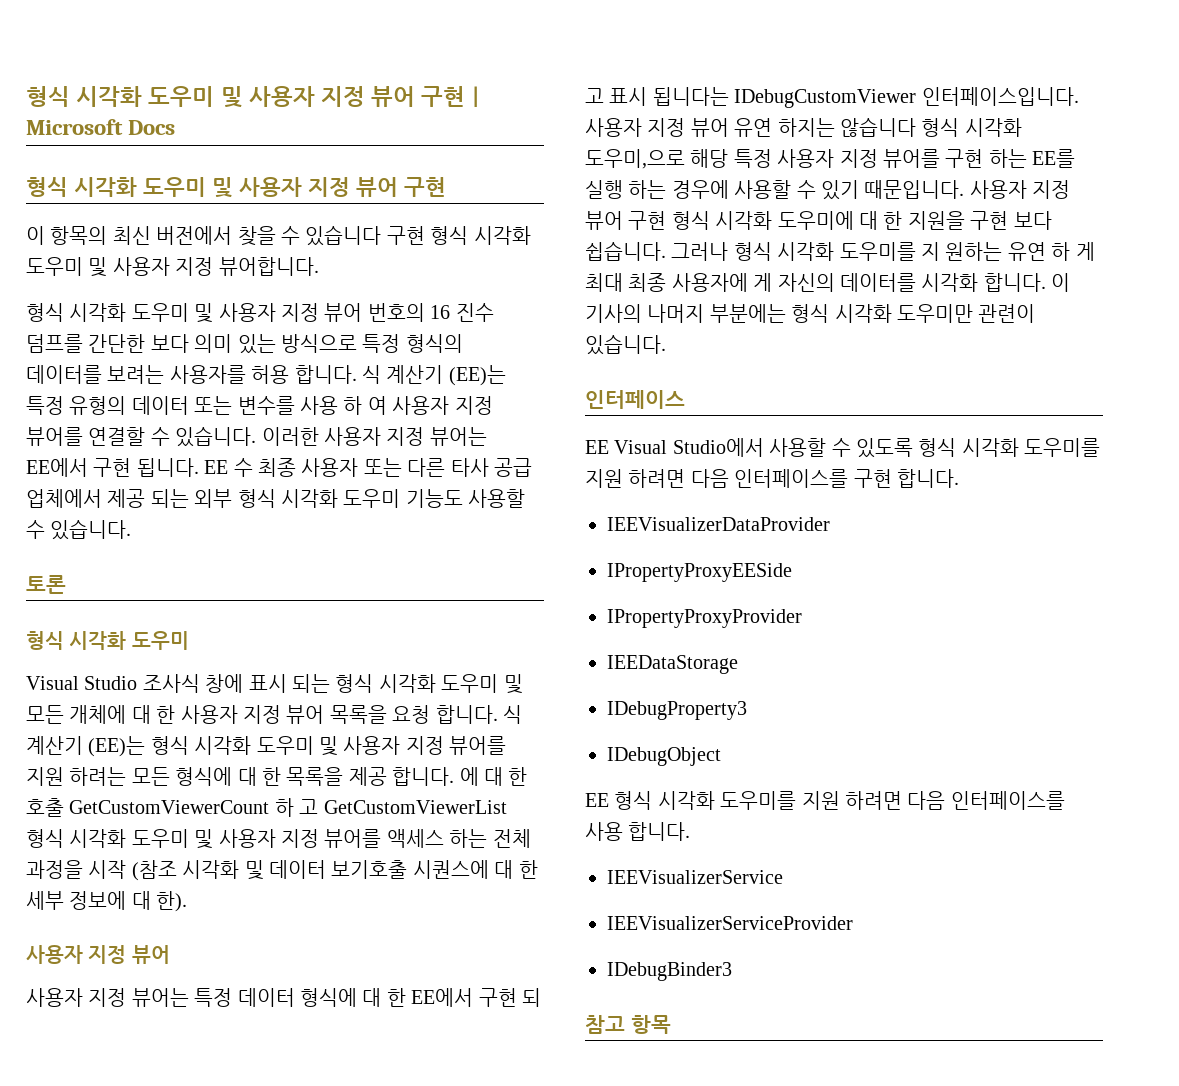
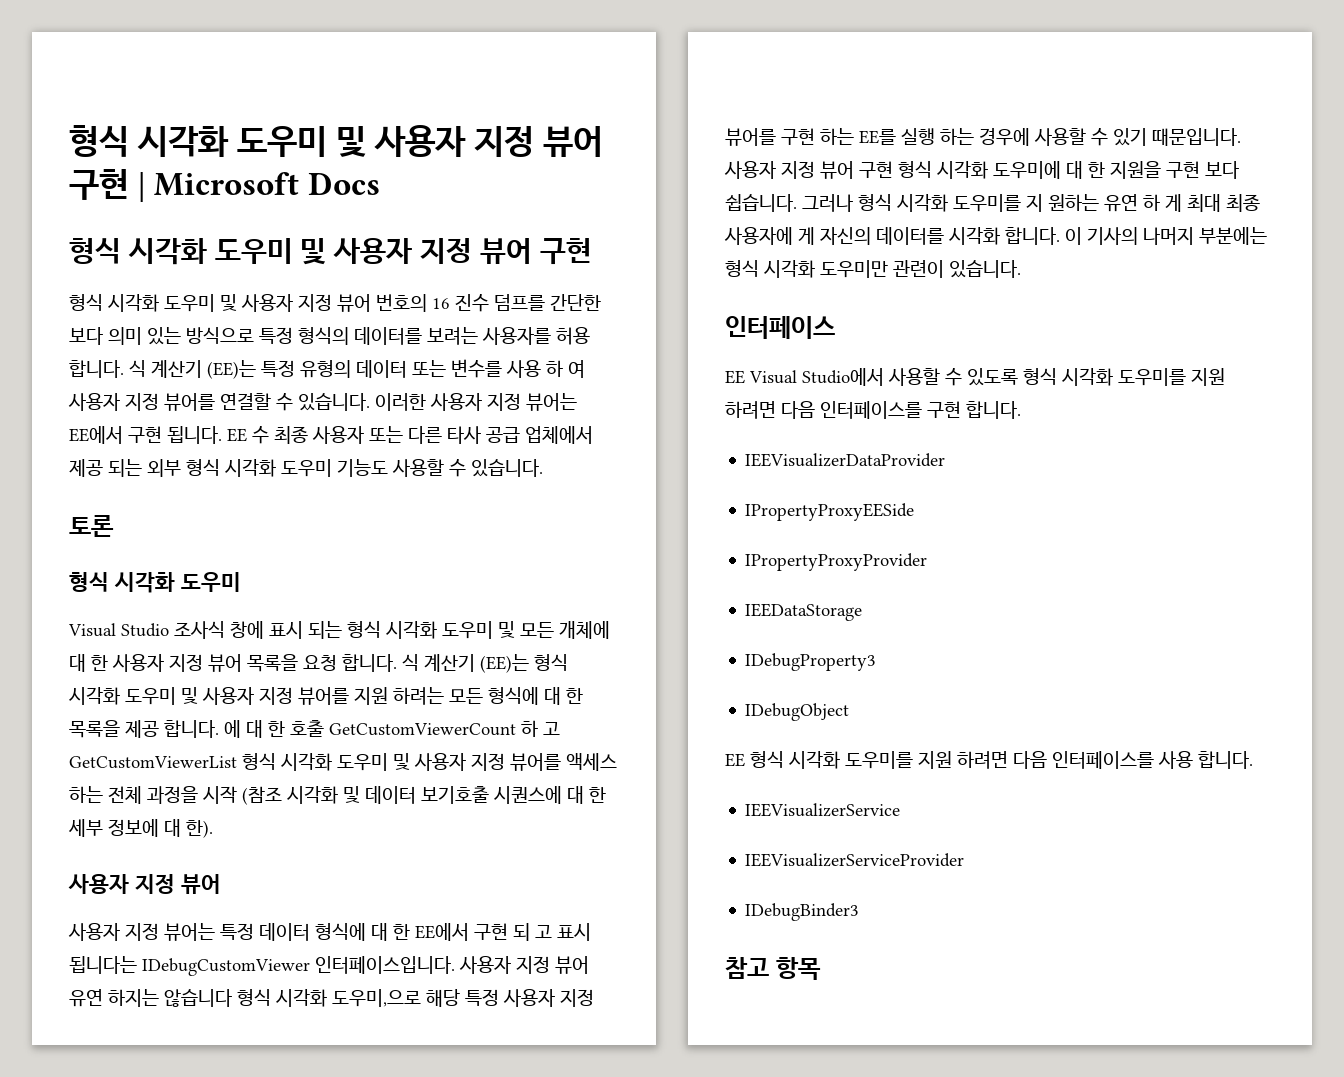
[26,225,531,246] [26,257,319,277] // 이 항목의 최신 버전에서 찾을 수 있습니다 구현 형식 시각화 도우미 및 사용자 지정 뷰어합니다. -> (592, 251) none

